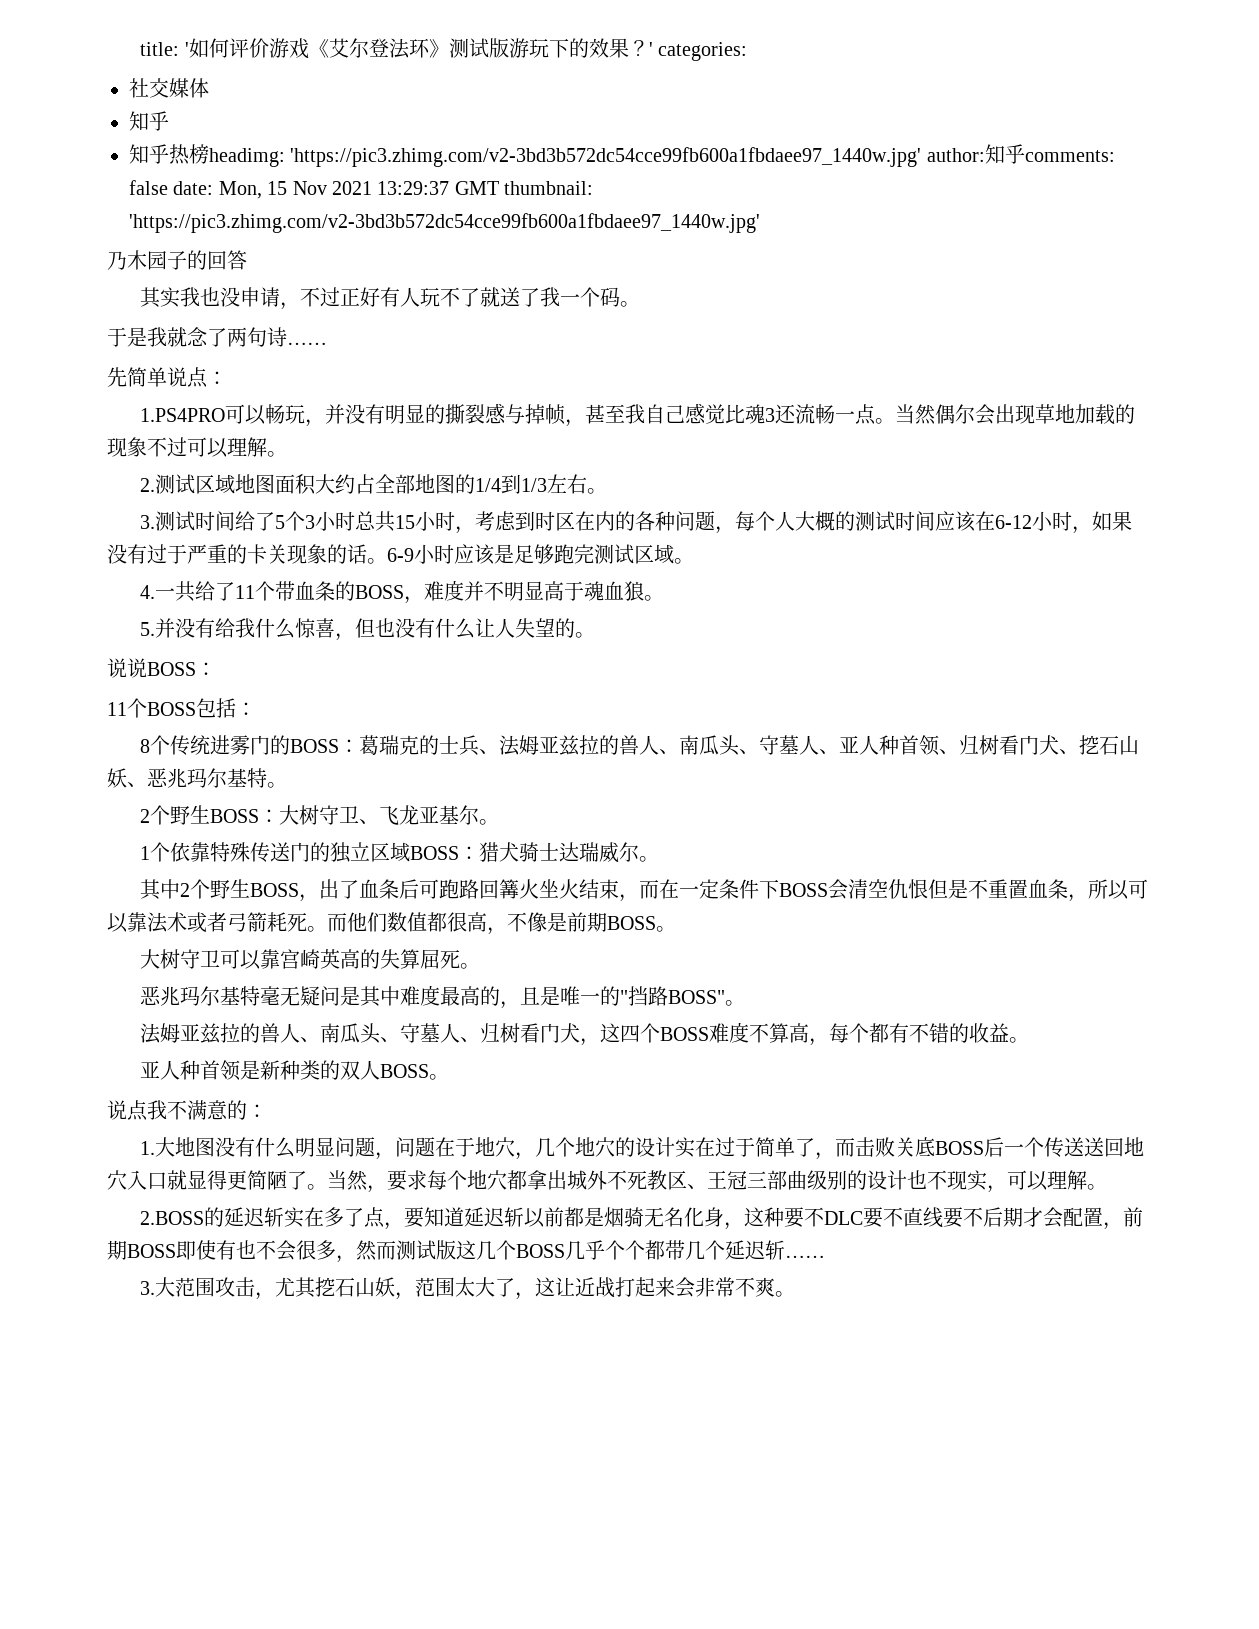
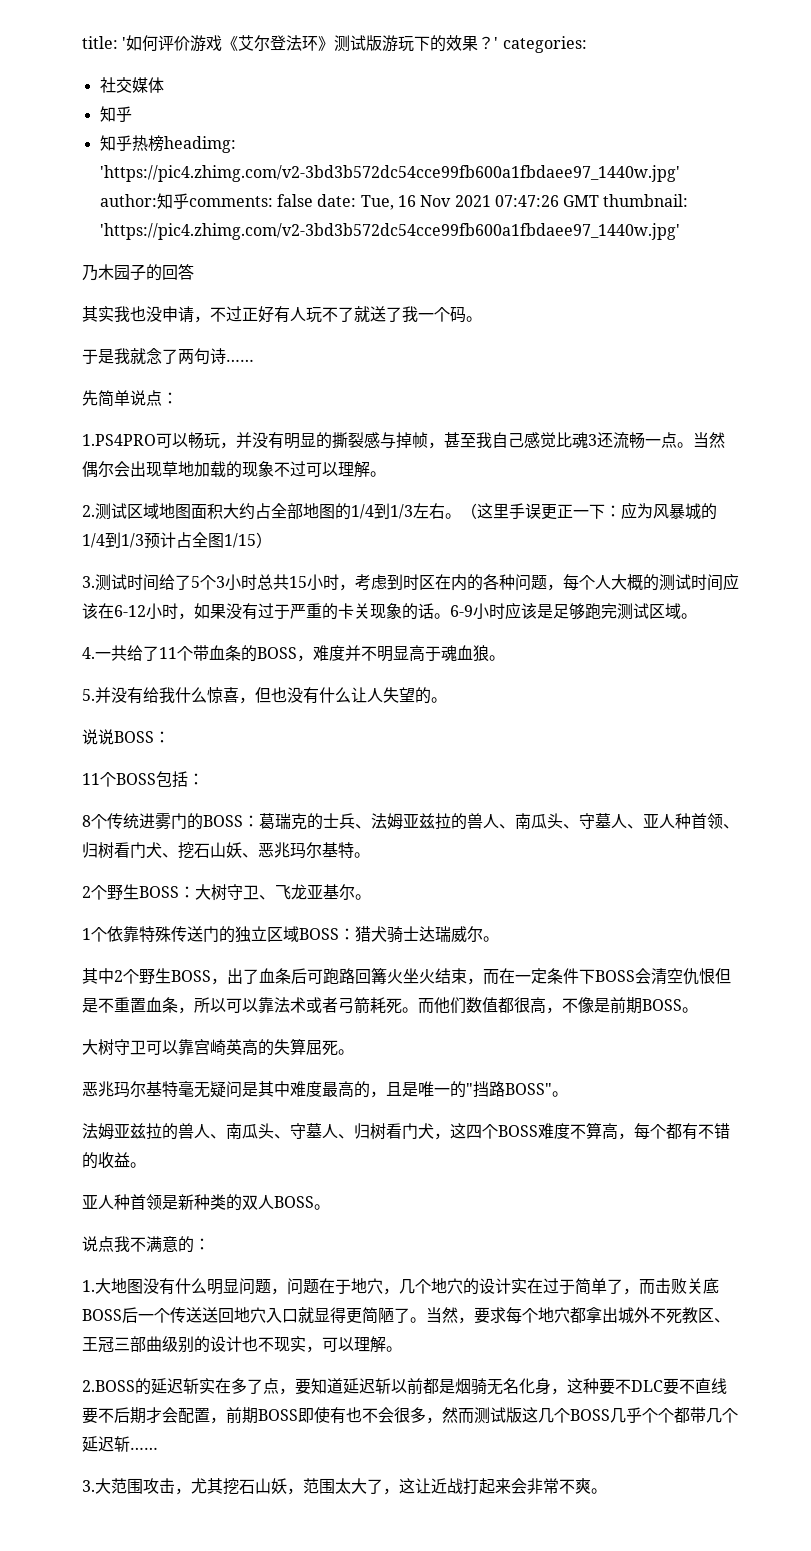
[290,147,922,167] 'https://pic3.zhimg.com/v2-3bd3b572dc54cce99fb600a1fbdaee97_1440w.jpg' -> [99,165,680,182] 'https://pic4.zhimg.com/v2-3bd3b572dc54cce99fb600a1fbdaee97_1440w.jpg'
[218,181,288,199] Mon, 15 -> [360,195,416,210] Tue, 16
[377,181,450,195] 13:29:37 -> [494,195,559,207] 07:47:26
[129,213,760,233] 'https://pic3.zhimg.com/v2-3bd3b572dc54cce99fb600a1fbdaee97_1440w.jpg' -> [99,223,680,240] 'https://pic4.zhimg.com/v2-3bd3b572dc54cce99fb600a1fbdaee97_1440w.jpg'
(608, 491) none -> [461,502,717,520] [82,532,272,549] （这里手误更正一下：应为风暴城的1/4到1/3预计占全图1/15）

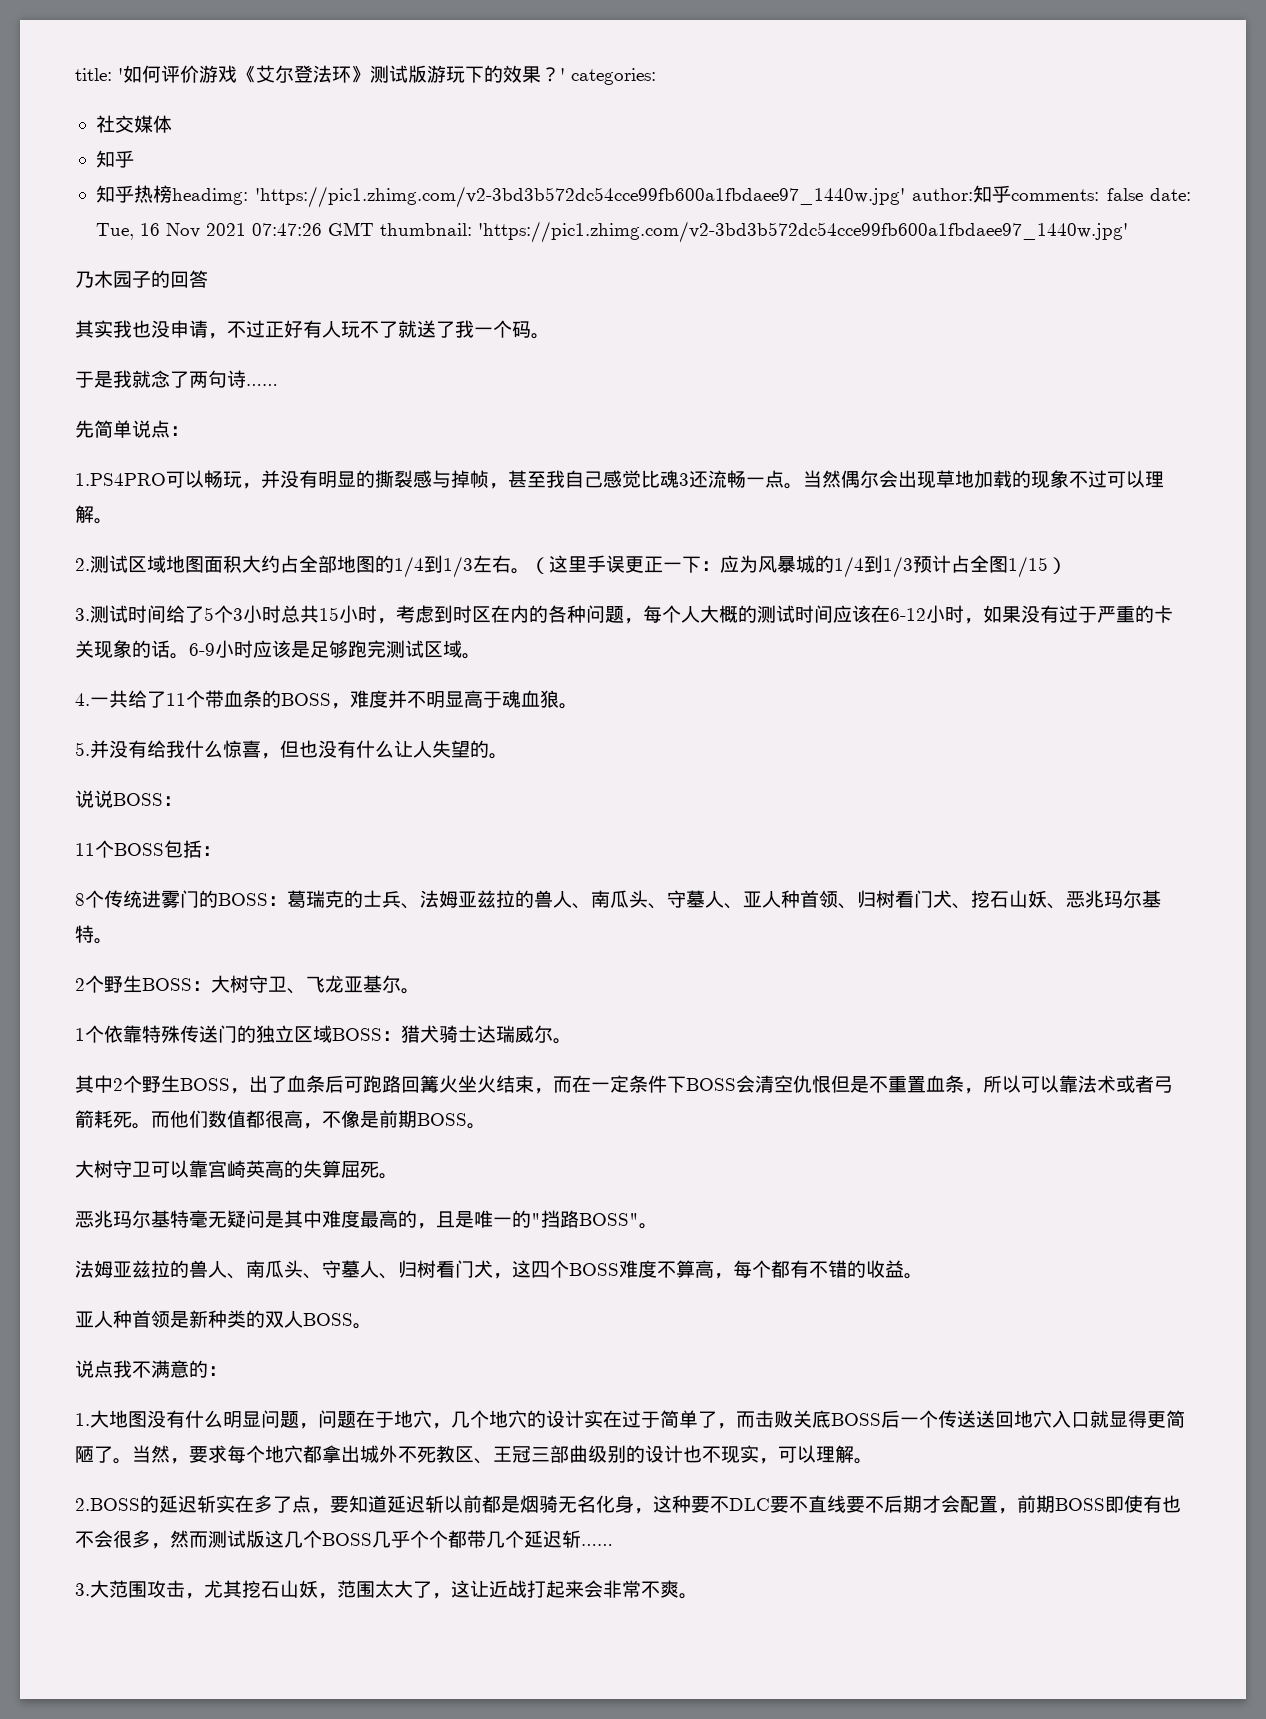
[99,165,680,182] 'https://pic4.zhimg.com/v2-3bd3b572dc54cce99fb600a1fbdaee97_1440w.jpg' -> [255,186,906,208] 'https://pic1.zhimg.com/v2-3bd3b572dc54cce99fb600a1fbdaee97_1440w.jpg'
[99,223,680,240] 'https://pic4.zhimg.com/v2-3bd3b572dc54cce99fb600a1fbdaee97_1440w.jpg' -> [477,221,1128,243] 'https://pic1.zhimg.com/v2-3bd3b572dc54cce99fb600a1fbdaee97_1440w.jpg'

